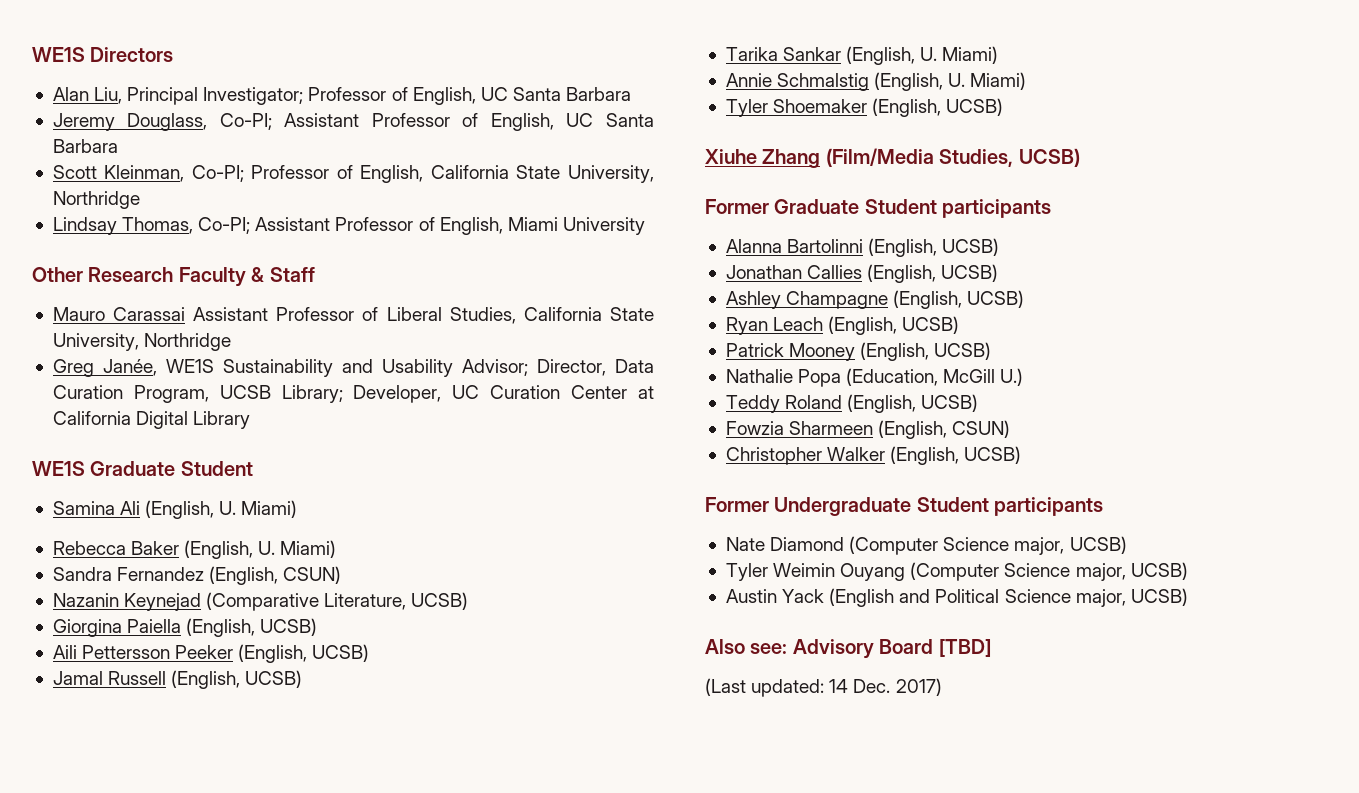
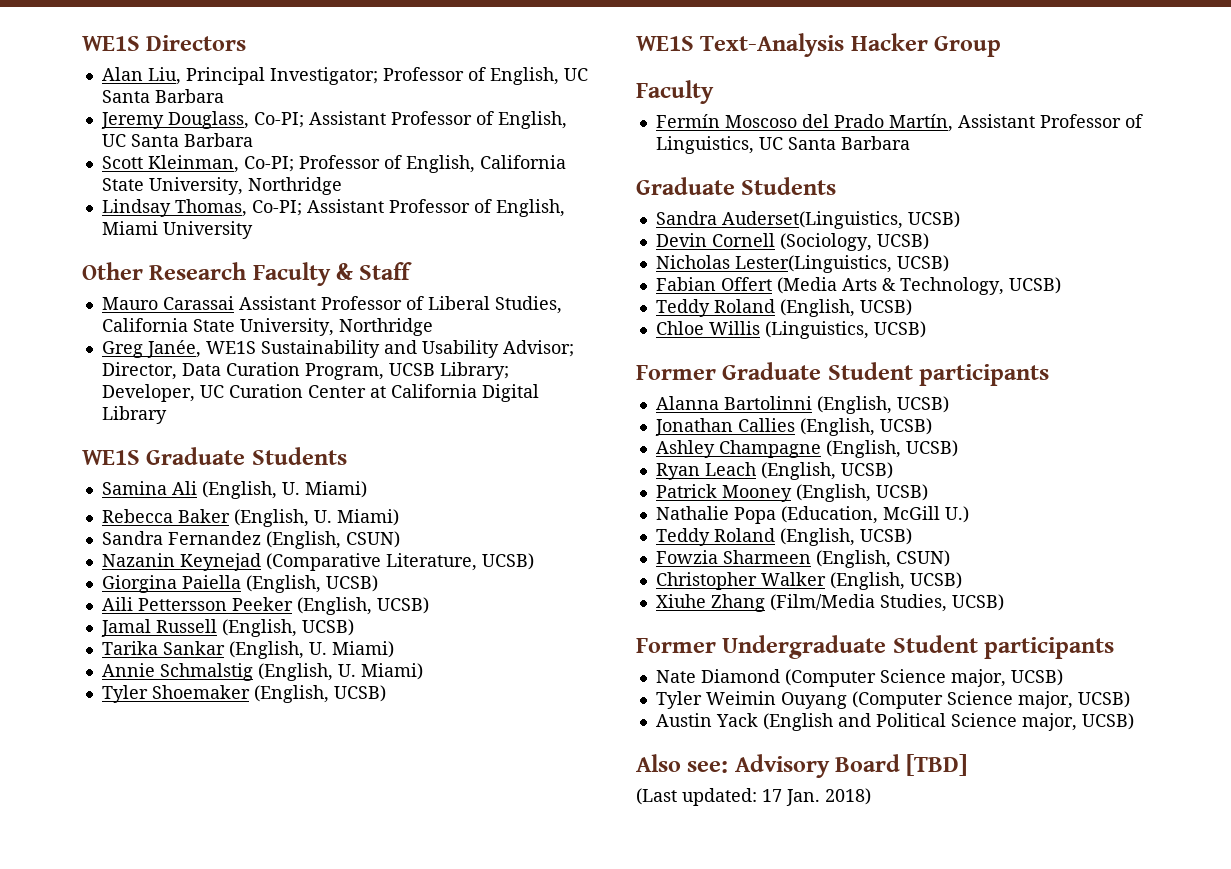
[180,461,253,476] Student -> [251,447,347,465] Students
[705,148,1014,168] Xiuhe Zhang (Film/Media Studies, -> [636,33,1002,57] [636,80,714,104] [655,114,1143,132] [655,136,910,154] [636,177,837,195] [655,211,960,229] [655,233,929,251] [655,255,949,273] [655,277,1061,295] [655,299,912,317] [655,321,869,339] WE1S Text-Analysis Hacker Group // Faculty // Fermín Moscoso del Prado Martín, Assistant Professor of Linguistics, UC Santa Barbara // Graduate Students // Sandra Auderset(Linguistics, UCSB) // Devin Cornell (Sociology, UCSB) // Nicholas Lester(Linguistics, UCSB) // Fabian Offert (Media Arts & Technology, UCSB) // Teddy Roland (English, UCSB) // Chloe Willis (Linguistics,
(1022, 455) none -> [655,594,1004,612] // Xiuhe Zhang (Film/Media Studies, UCSB)
[829,678,942,696] 14 Dec. 2017) -> [762,788,871,806] 17 Jan. 2018)

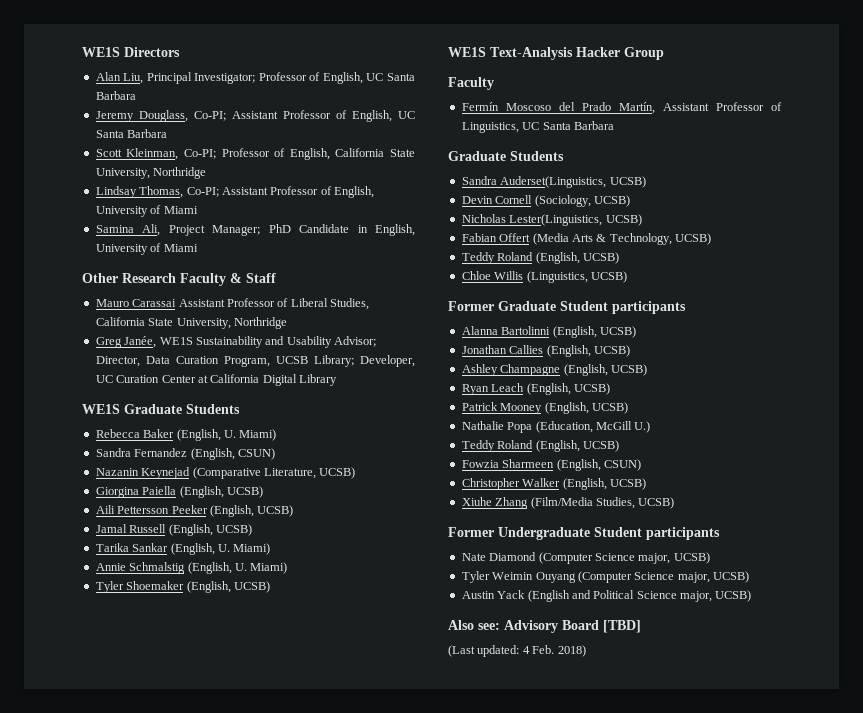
[101,221,253,239] Miami University -> [95,205,198,217] [95,224,416,236] [95,243,198,255] University of Miami // Samina Ali, Project Manager; PhD Candidate in English, University of Miami
[101,481,367,499] // Samina Ali (English, U. Miami) -> (240, 409) none
[762,789,820,806] 17 Jan. -> [522,645,555,654] 4 Feb.

